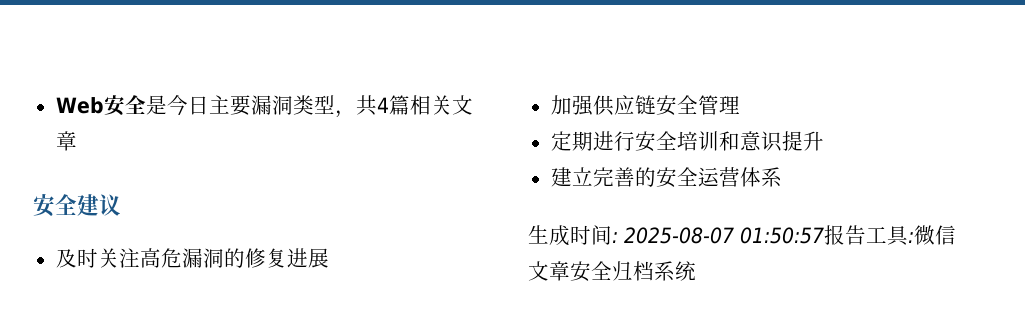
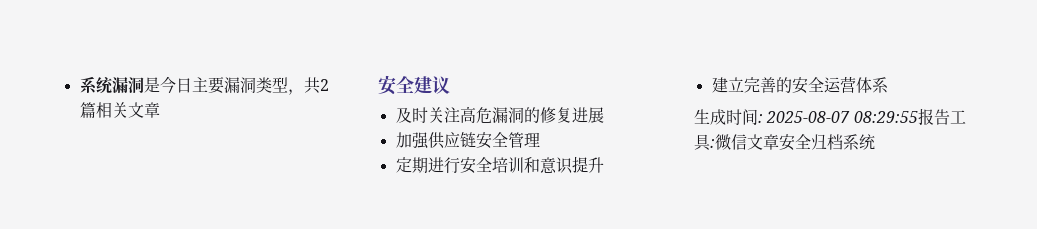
[55,95,146,116] Web安全 -> [79,76,144,94] 系统漏洞
[376,97,389,113] 4 -> [319,79,329,91] 2
[740,227,824,244] 01:50:57 -> [853,111,918,123] 08:29:55

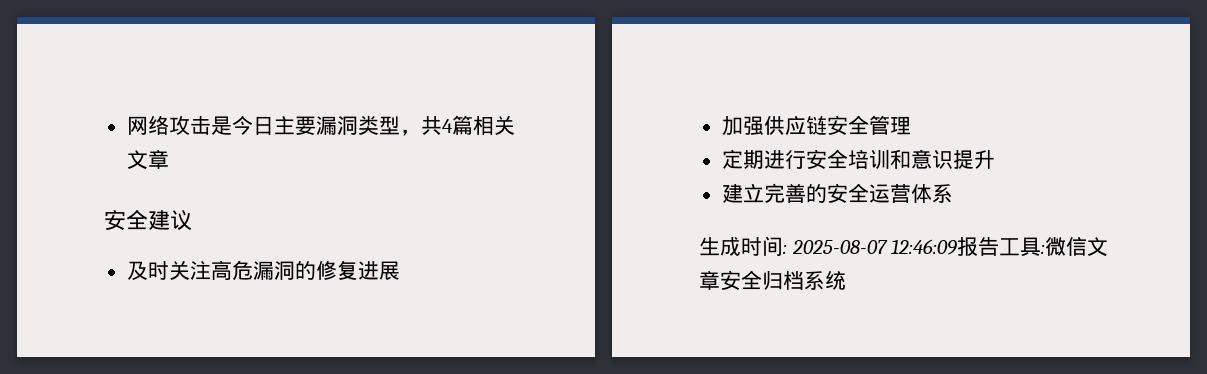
[79,76,144,94] 系统漏洞 -> [126,115,211,135] 网络攻击
[319,79,329,91] 2 -> [441,119,453,133] 4
[853,111,918,123] 08:29:55 -> [891,239,958,255] 12:46:09

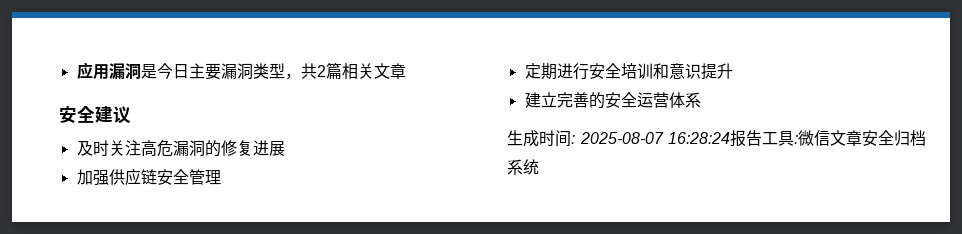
[126,115,211,135] 网络攻击 -> [76,62,141,80] 应用漏洞
[441,119,453,133] 4 -> [316,65,326,77] 2
[891,239,958,255] 12:46:09 -> [668,132,730,144] 16:28:24

